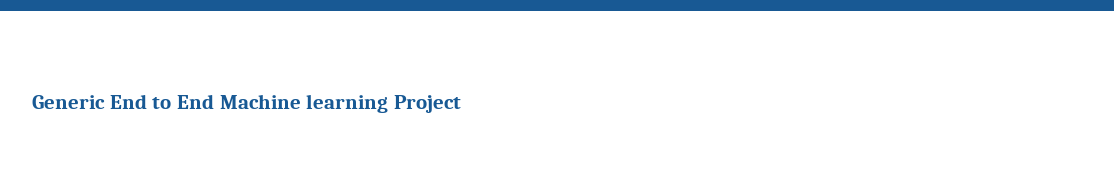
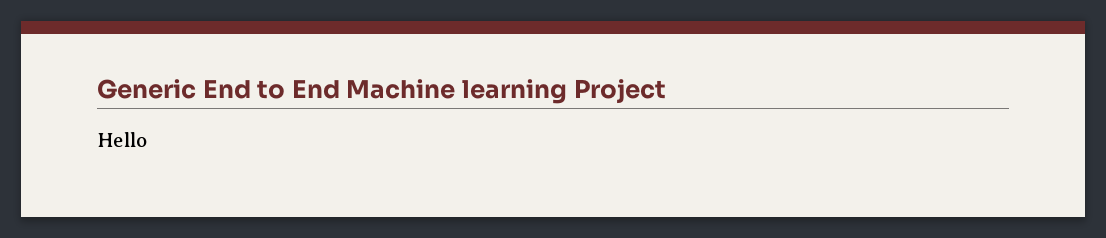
(462, 104) none -> [97,132,147,147] // Hello

